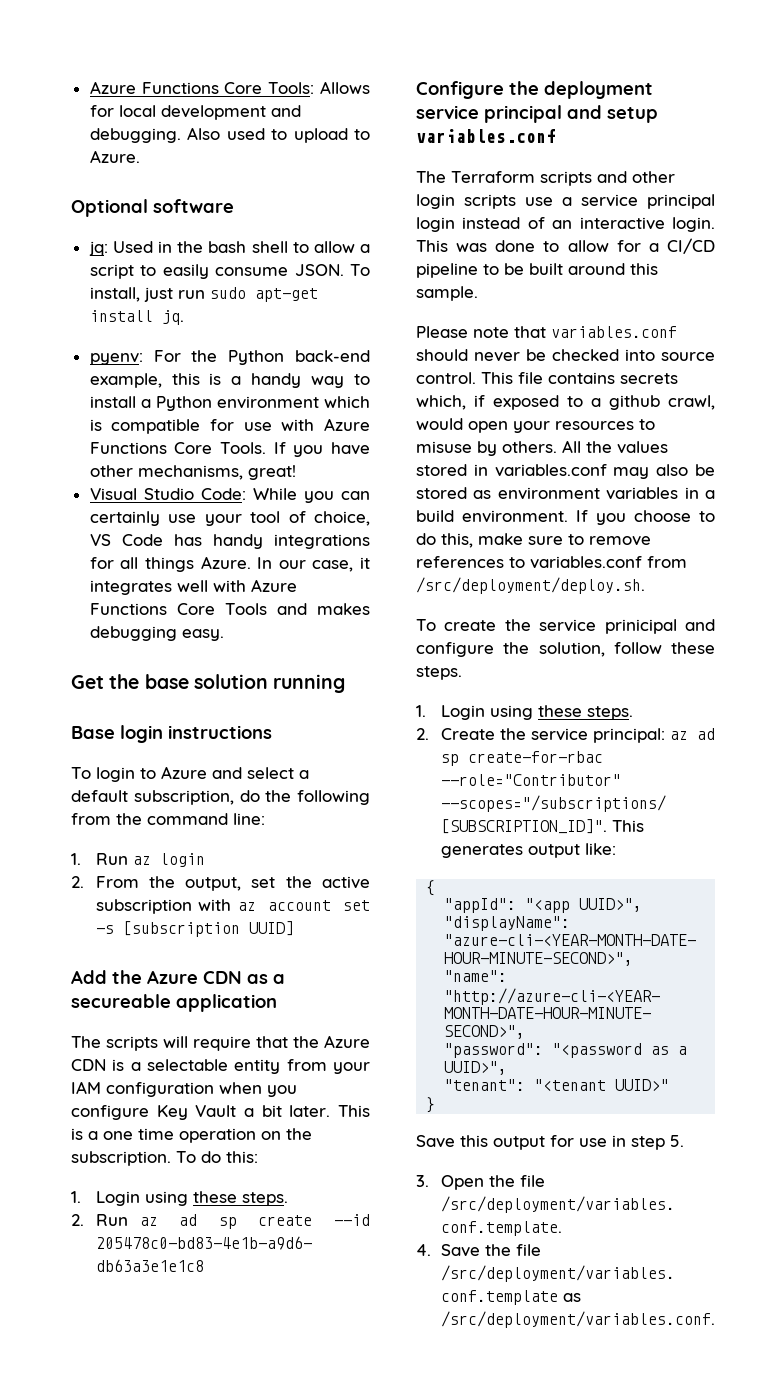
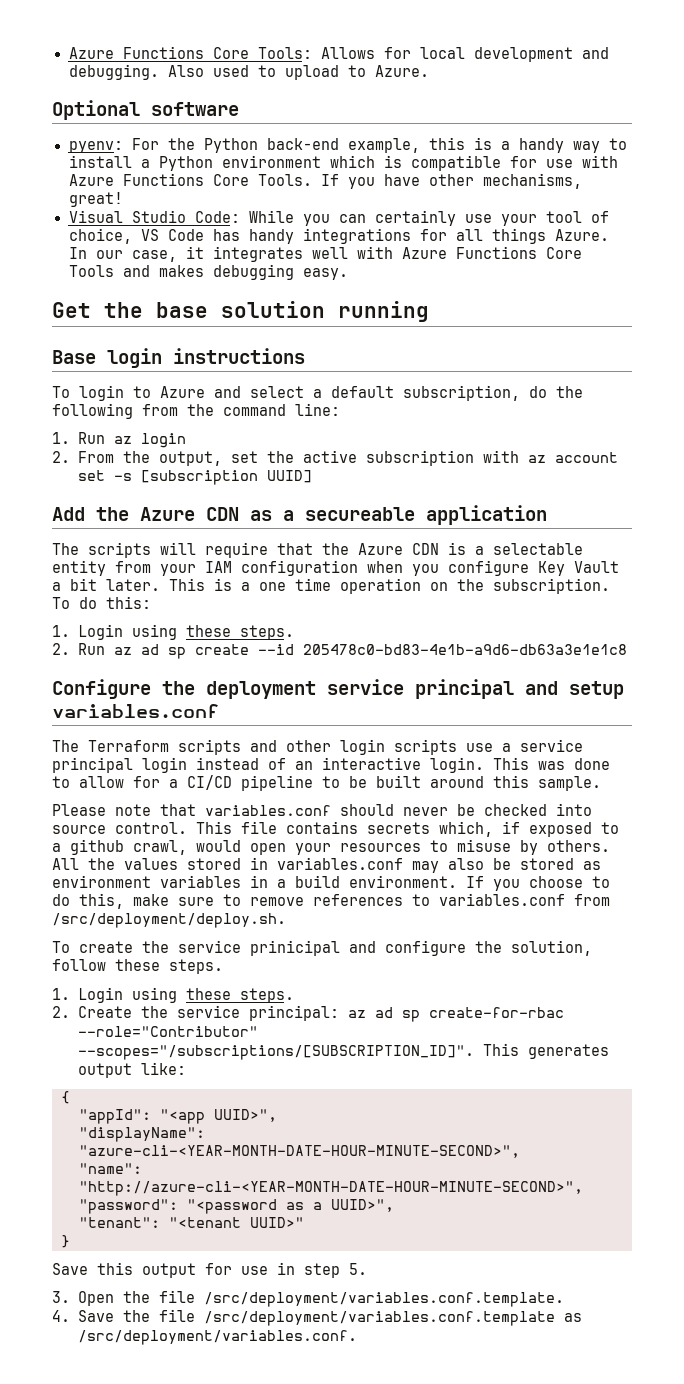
[88,241,370,256] [89,264,370,279] [89,287,318,302] [89,310,184,325] // jq: Used in the bash shell to allow a script to easily consume JSON. To install, just run sudo apt-get install jq. -> (239, 109) none

